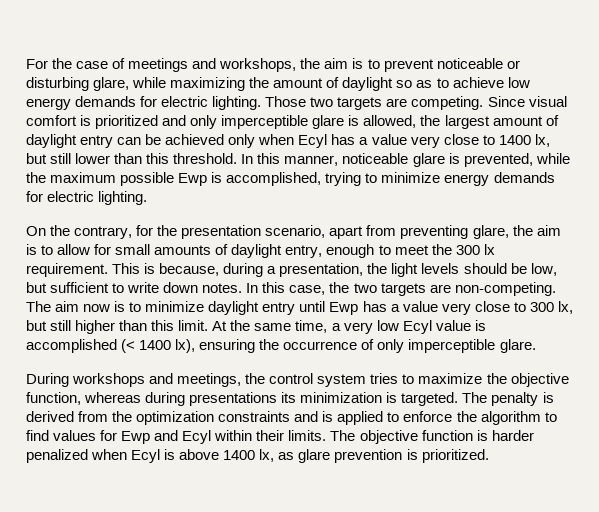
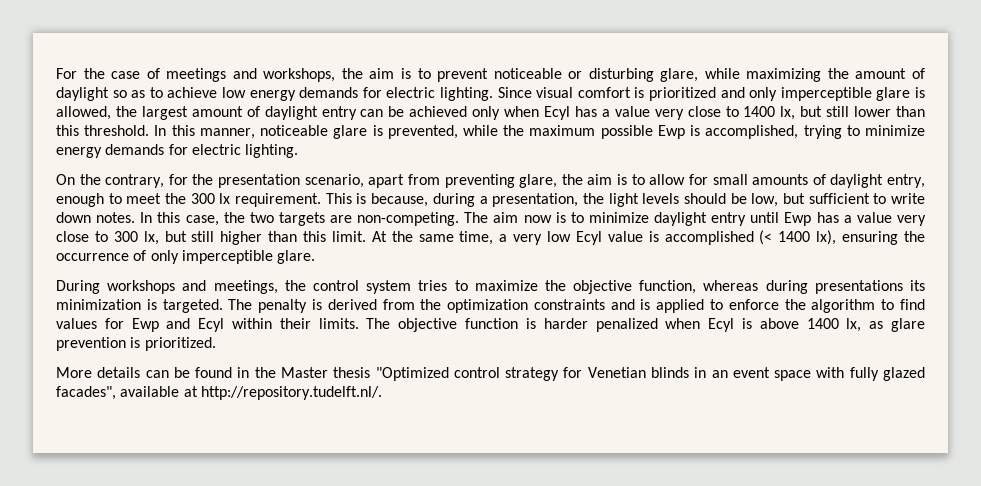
[265,96,484,110] Those two targets are competing. -> (493, 94) none
(489, 456) none -> [56,367,926,381] [56,386,382,400] // More details can be found in the Master thesis "Optimized control strategy for Venetian blinds in an event space with fully glazed facades", available at http://repository.tudelft.nl/.

